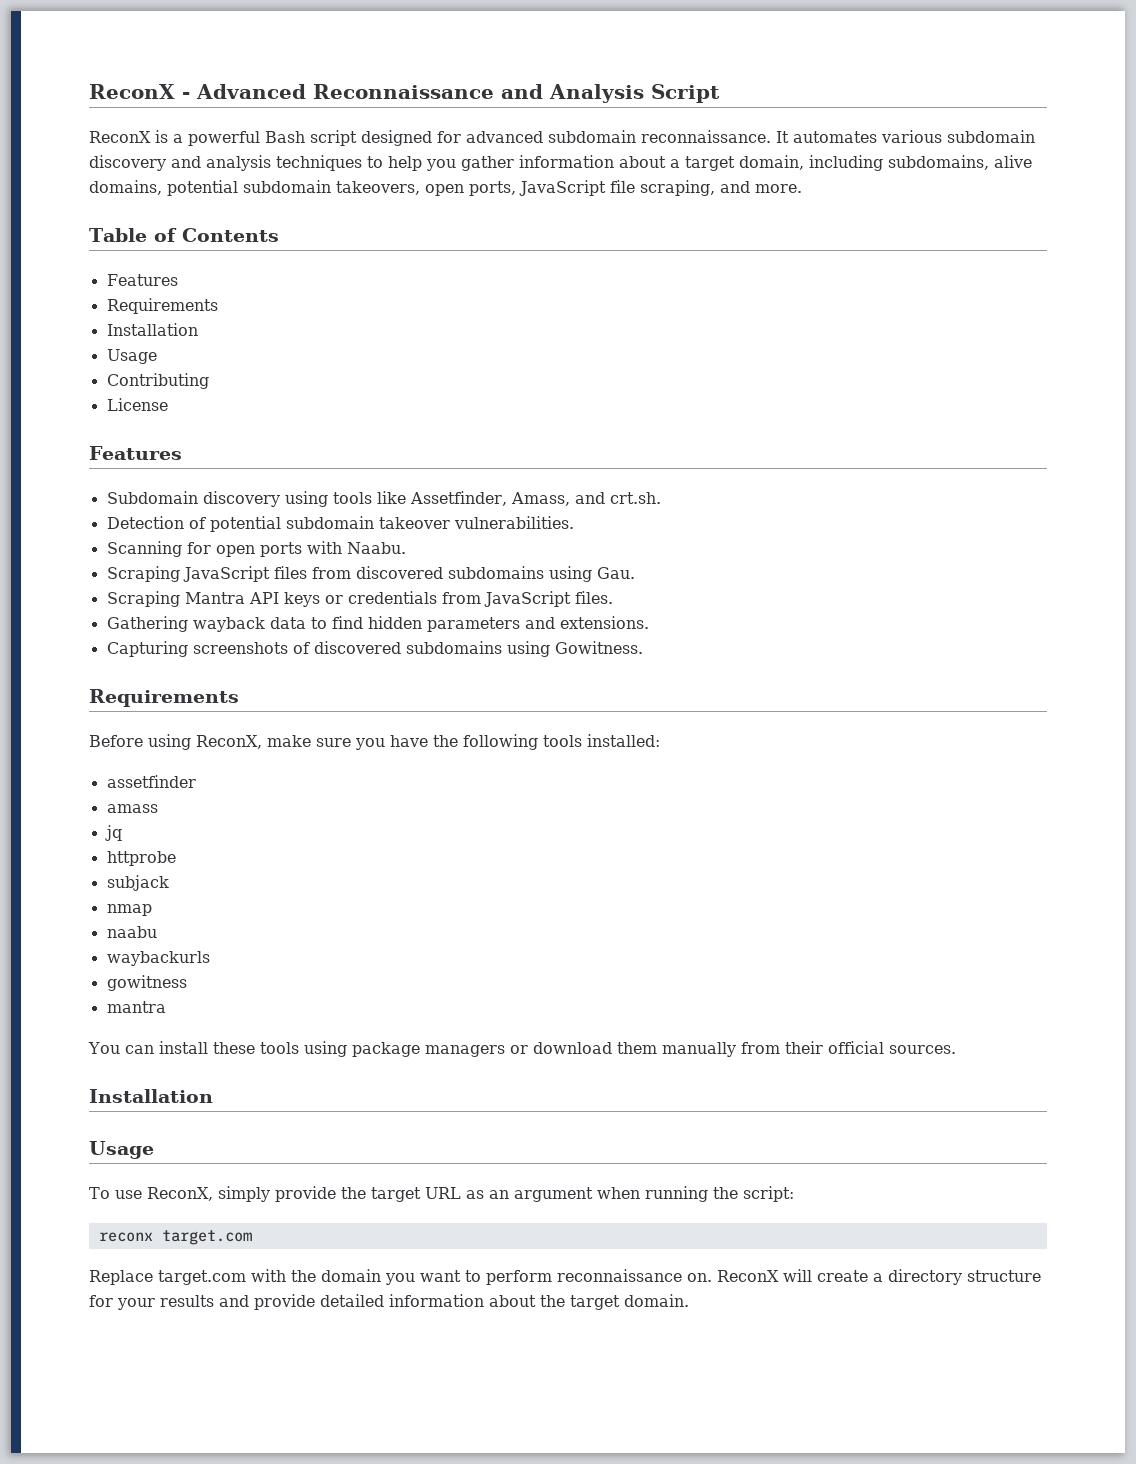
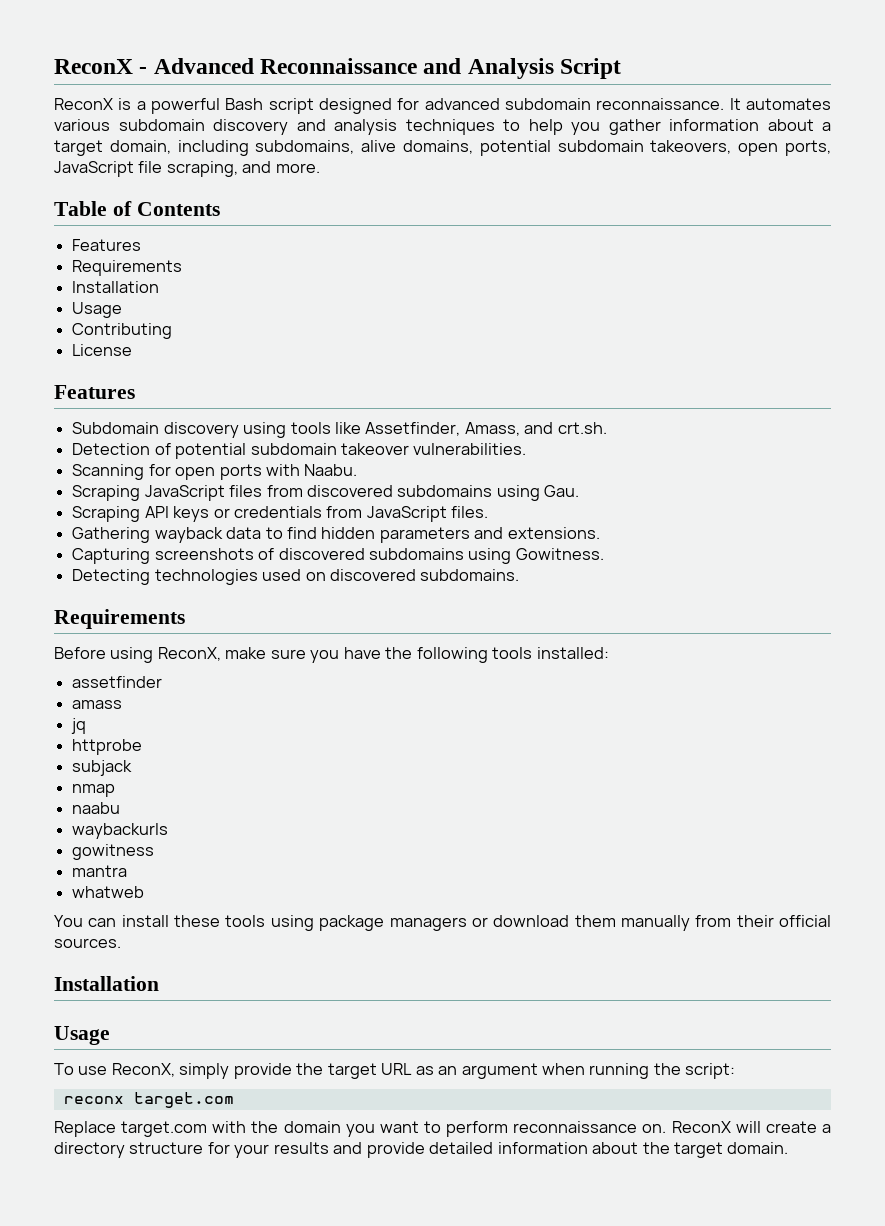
[184,592,245,604] Mantra -> (141, 514) none
(643, 647) none -> [72,569,520,585] // Detecting technologies used on discovered subdomains.
(166, 1007) none -> [72,886,145,898] // whatweb

